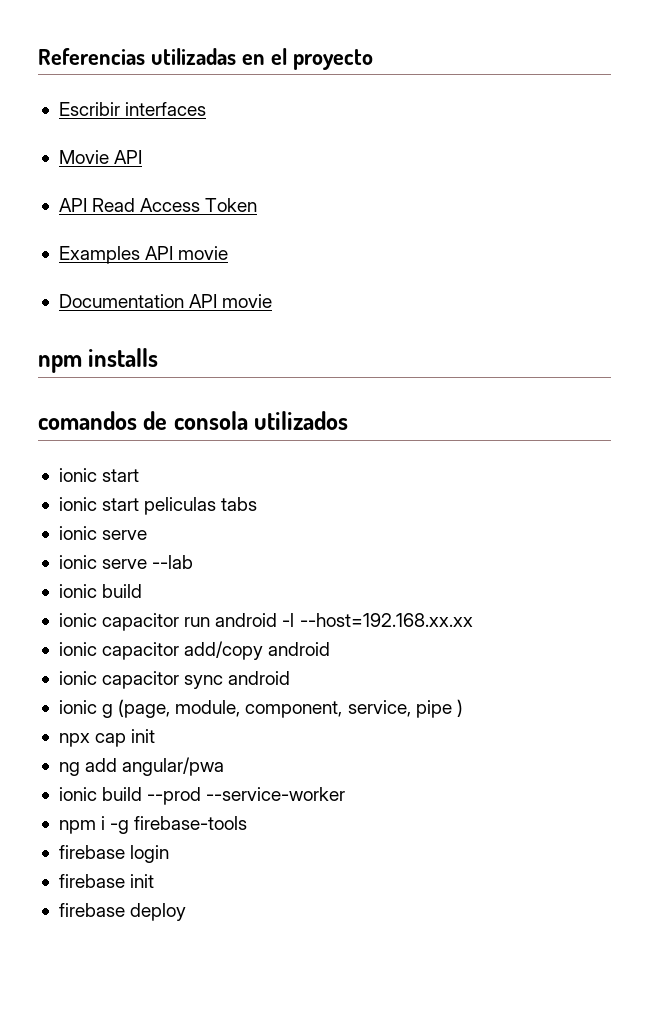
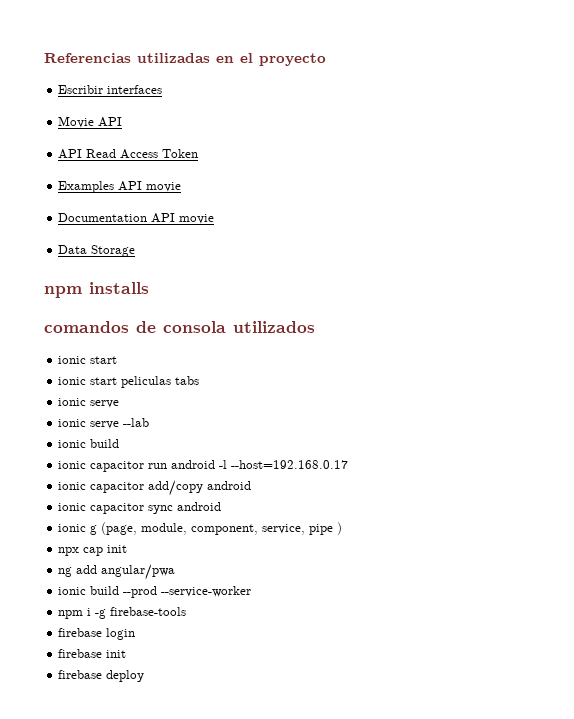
(273, 301) none -> [58,245,136,257] // Data Storage
[299,613,473,627] --host=192.168.xx.xx -> [231,460,349,469] --host=192.168.0.17

